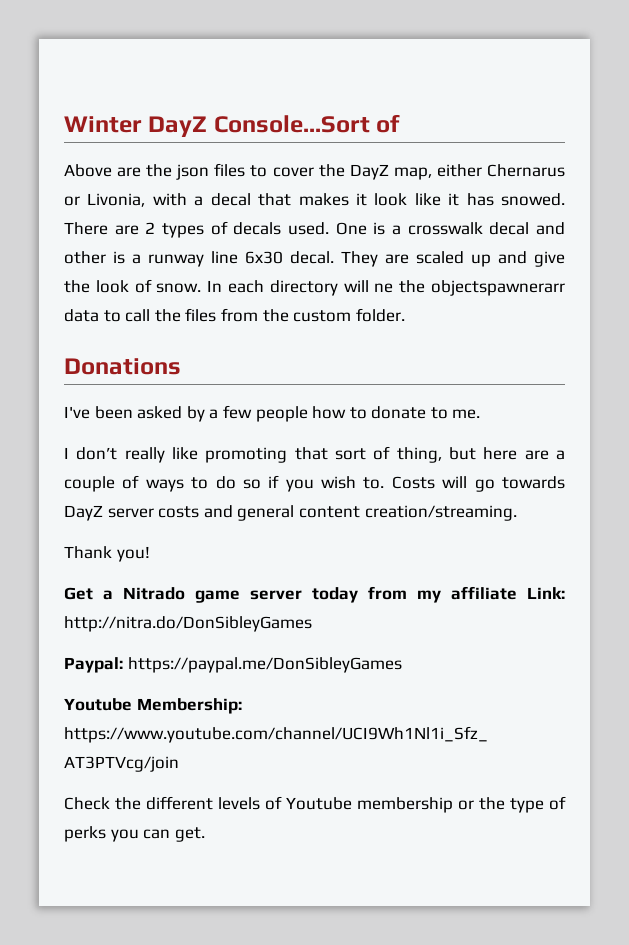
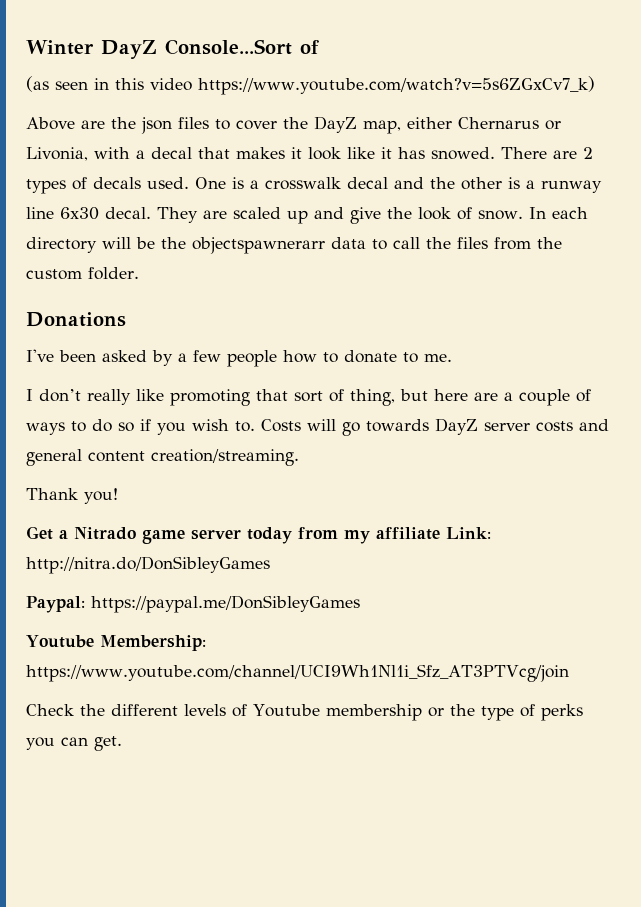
(401, 123) none -> [26,76,595,95] // (as seen in this video https://www.youtube.com/watch?v=5s6ZGxCv7_k)
(565, 228) none -> [430,177,455,189] the
[374,283,394,293] ne -> [136,237,155,249] be

